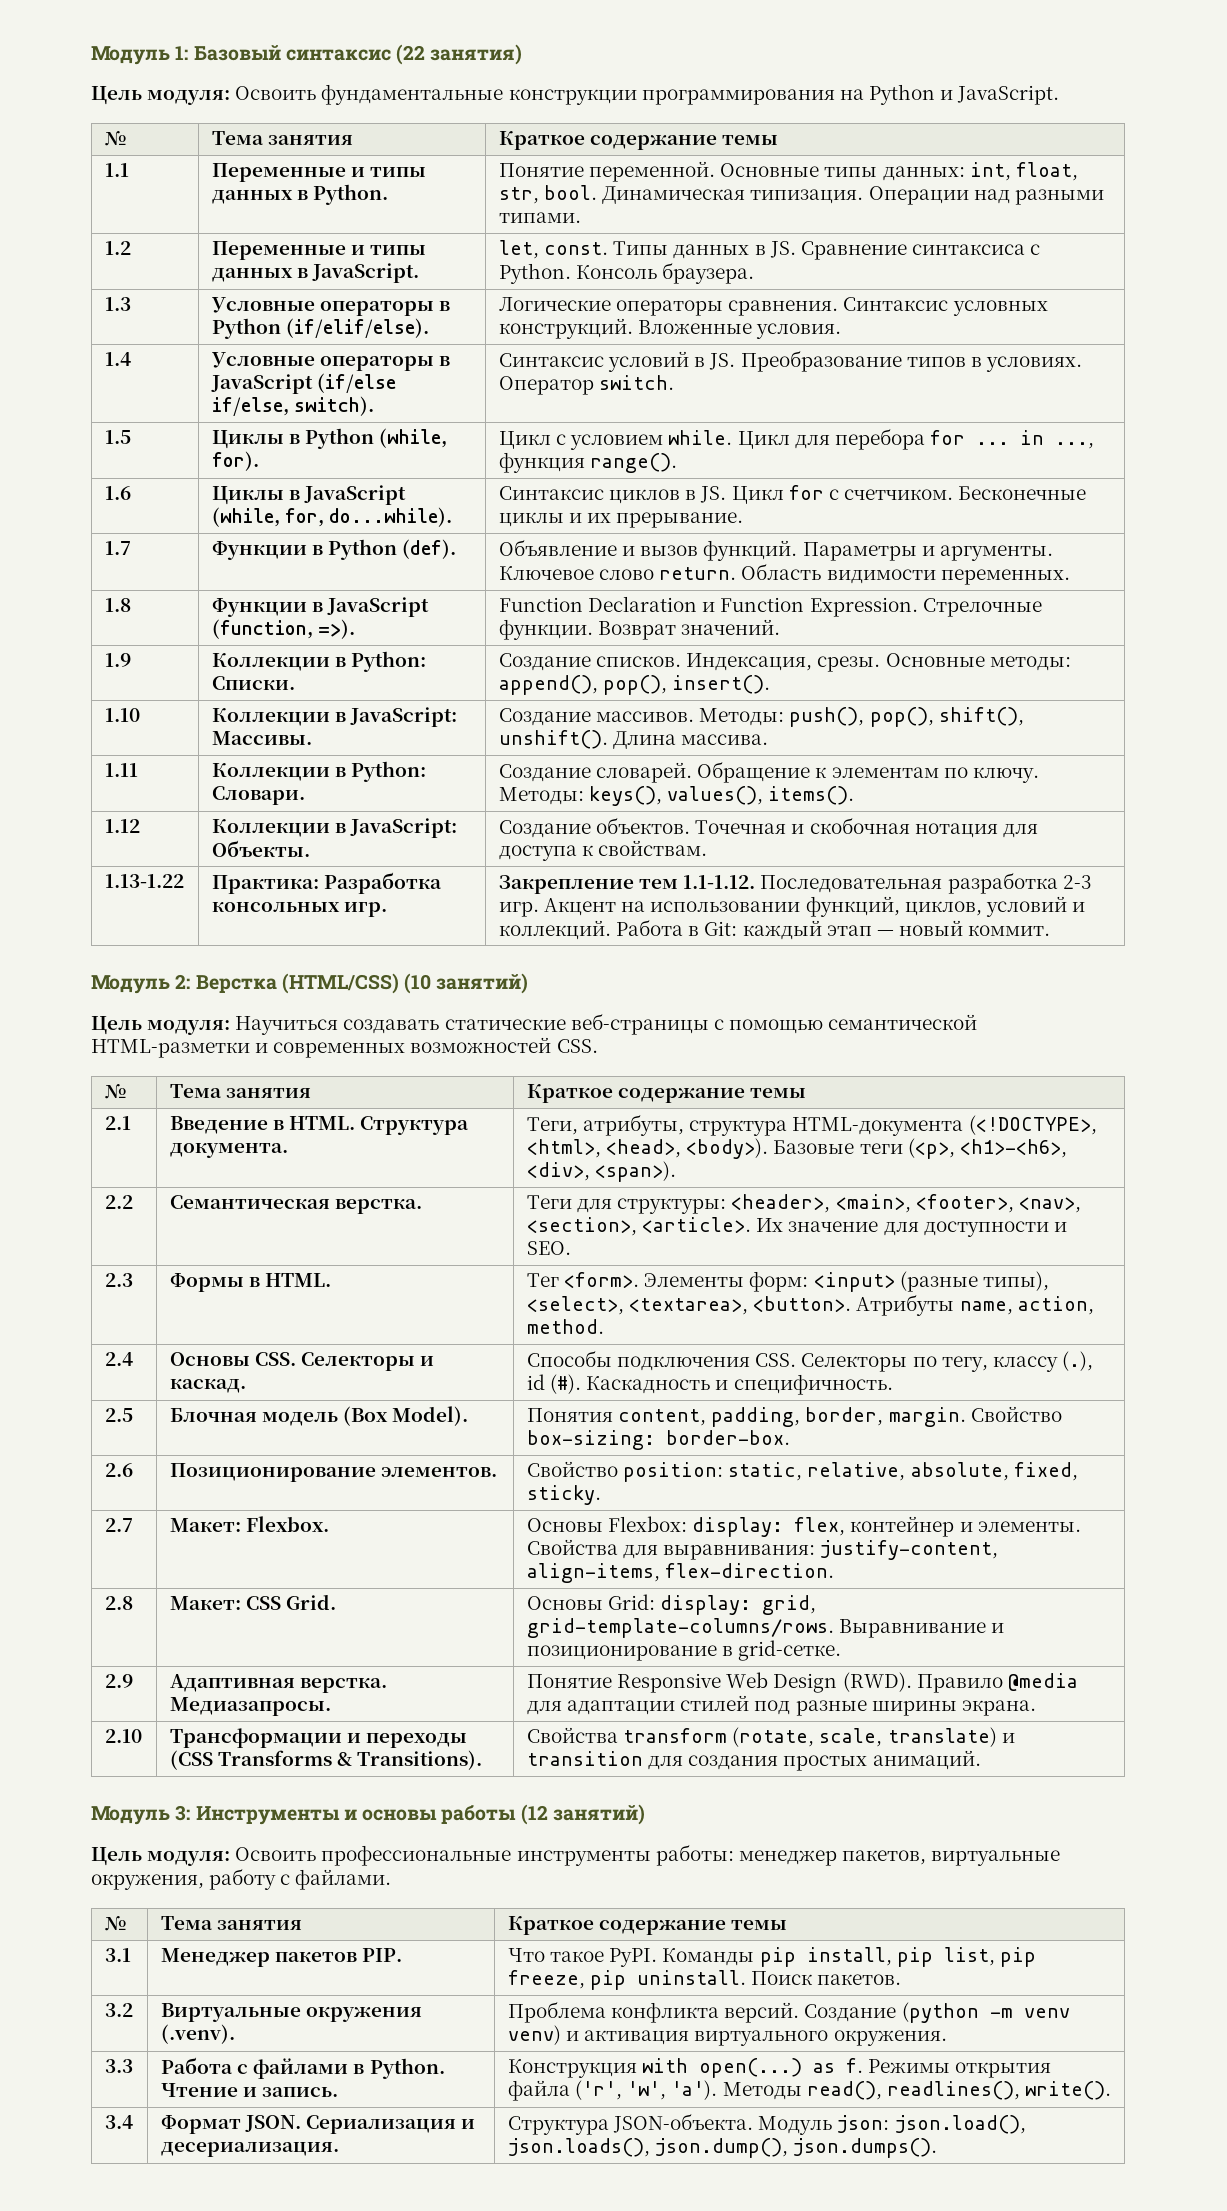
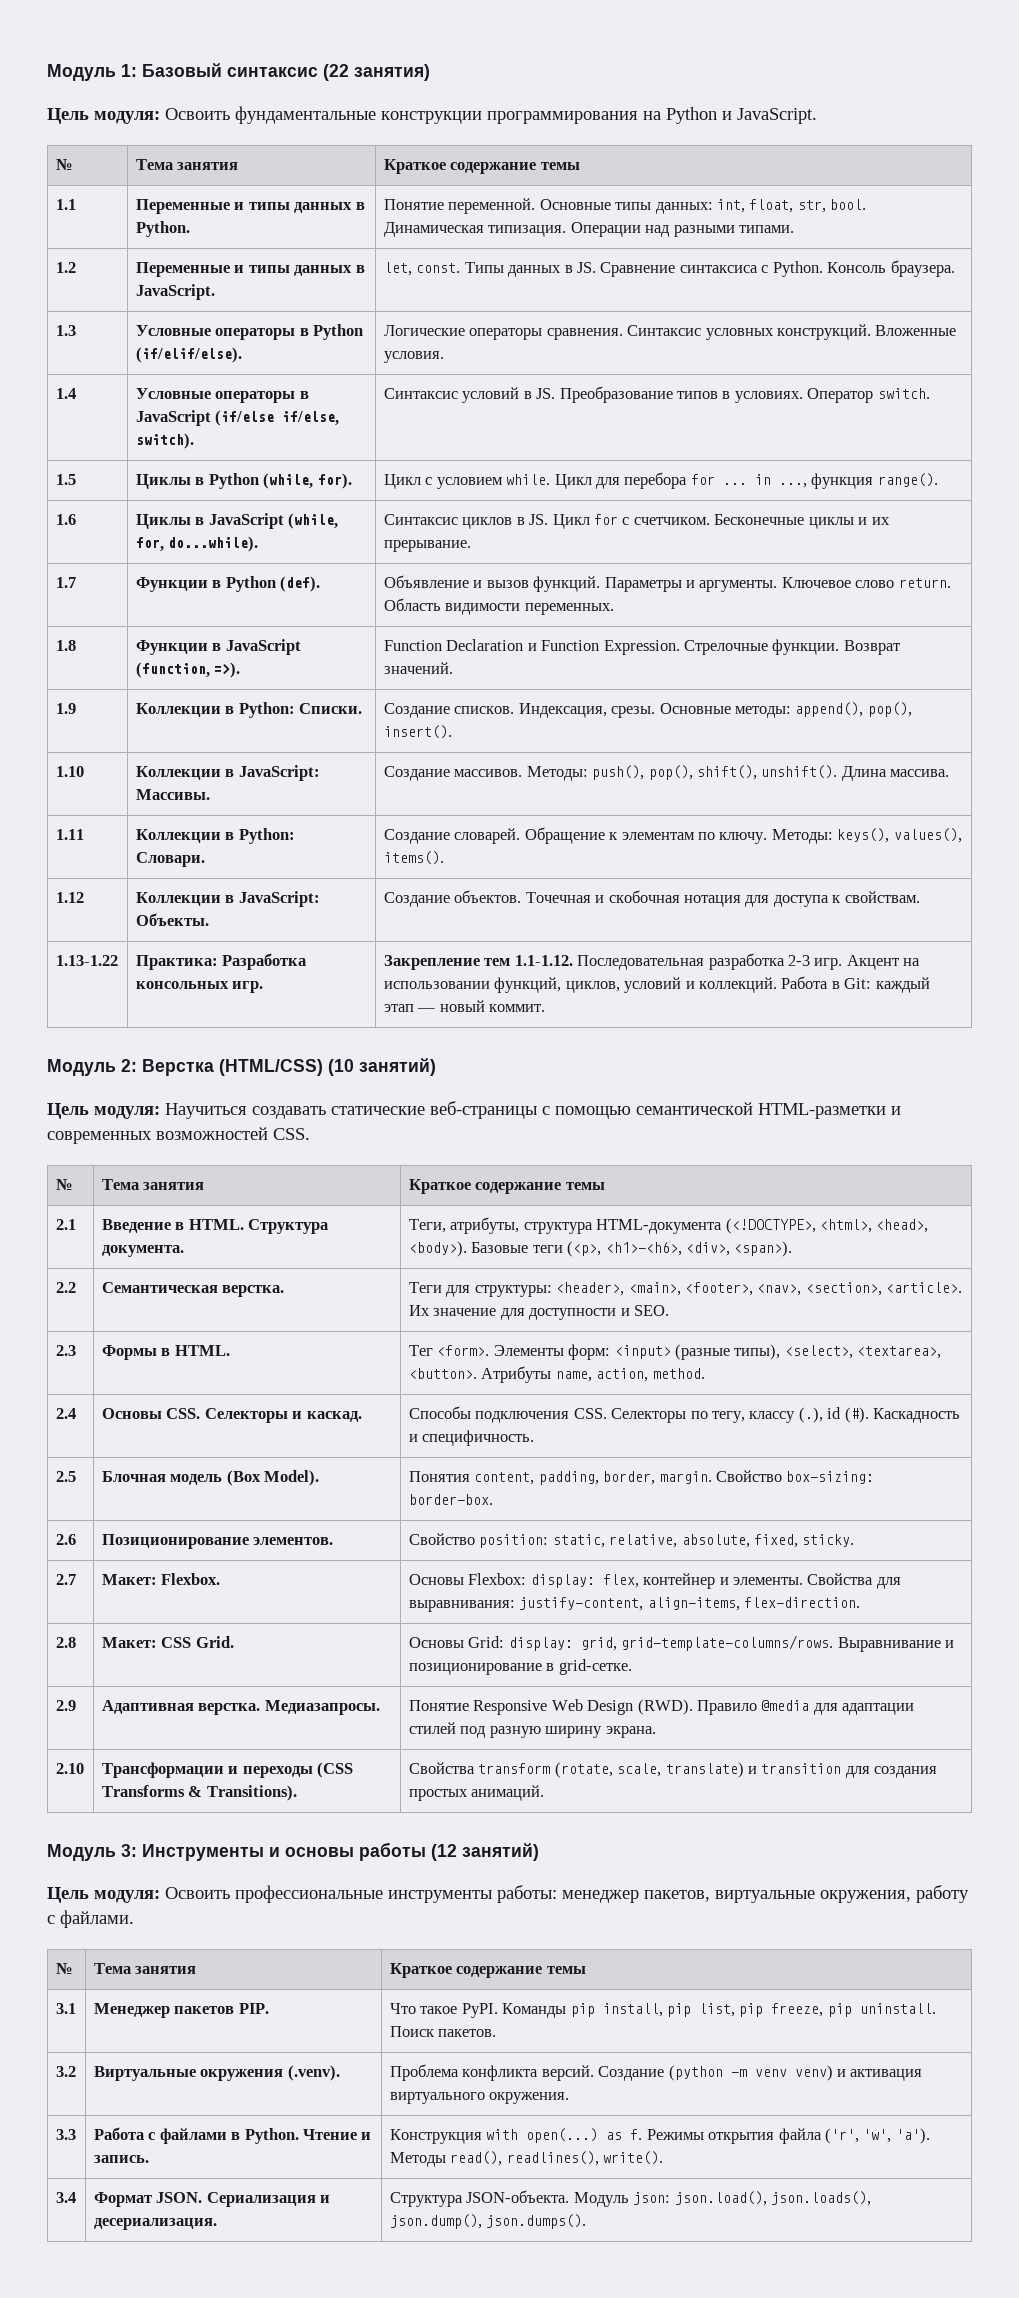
[795,1700,957,1716] разные ширины -> [489,1726,603,1738] разную ширину

